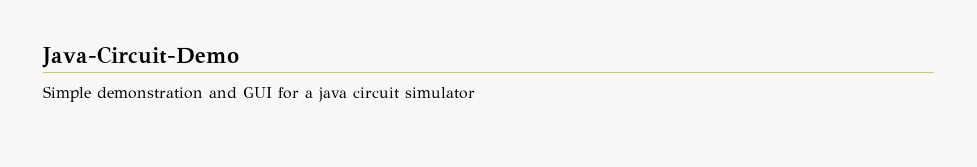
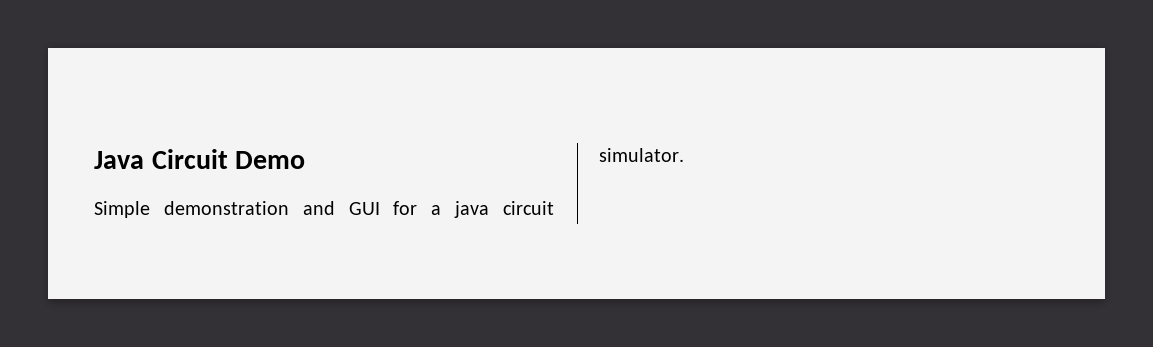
[42,46,239,68] Java-Circuit-Demo -> [94,149,306,169] Java Circuit Demo
[405,87,475,99] simulator -> [599,148,684,162] simulator.

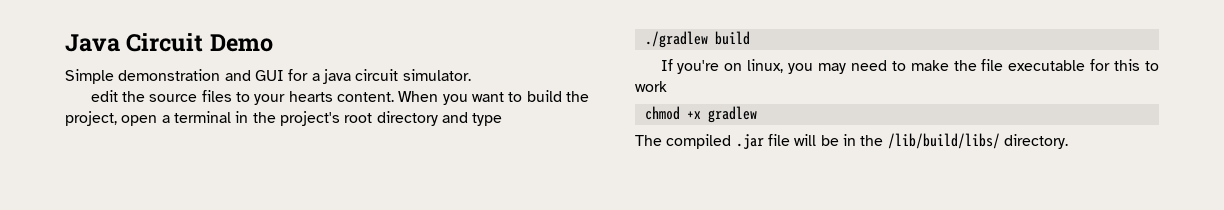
(684, 155) none -> [90,90,589,105] [65,111,503,126] [644,31,750,48] [660,59,1159,74] [635,81,667,92] [644,106,757,123] [635,133,1068,149] // edit the source files to your hearts content. When you want to build the project, open a terminal in the project's root directory and type // ./gradlew build // If you're on linux, you may need to make the file executable for this to work // chmod +x gradlew // The compiled .jar file will be in the /lib/build/libs/ directory.

